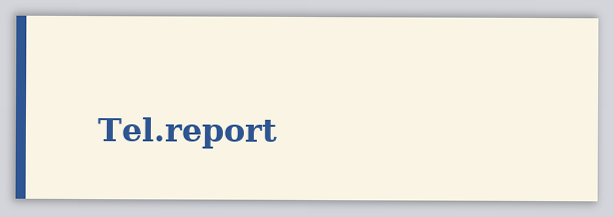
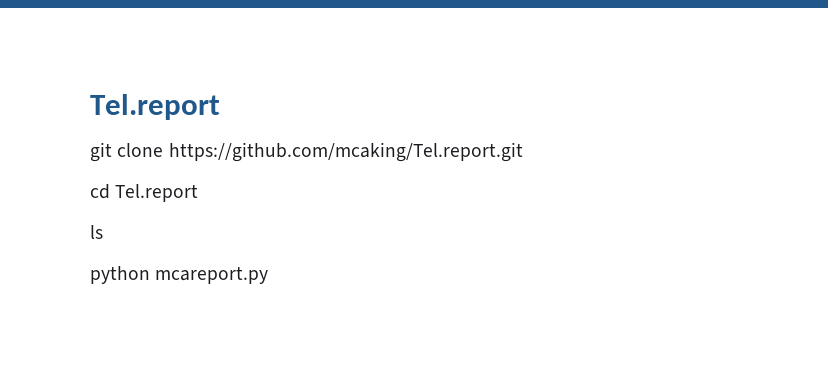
[97,117,277,149] Tel.report -> [90,94,220,120] [90,142,523,162] [90,184,199,202] [90,225,103,239] [90,266,269,284] Tel.report // git clone https://github.com/mcaking/Tel.report.git // cd Tel.report // ls // python mcareport.py

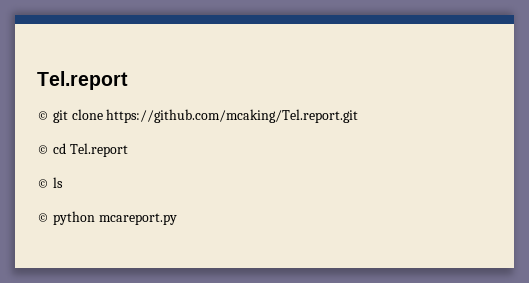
[90,94,220,120] Tel.report // -> [37,71,128,90] [37,111,49,120] Tel.report // ©
(523, 152) none -> [37,145,49,154] ©
(199, 193) none -> [37,179,49,188] ©
(103, 232) none -> [37,213,49,222] ©

